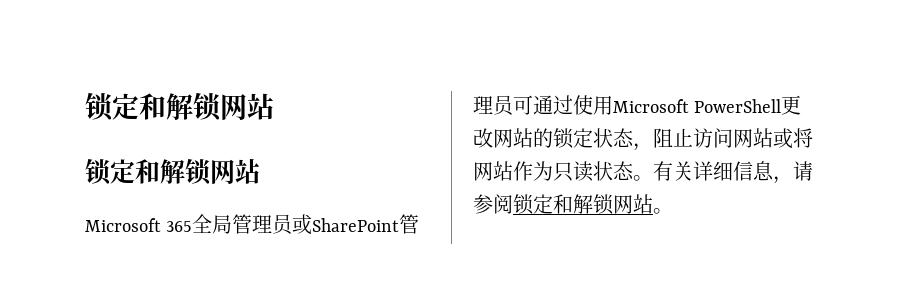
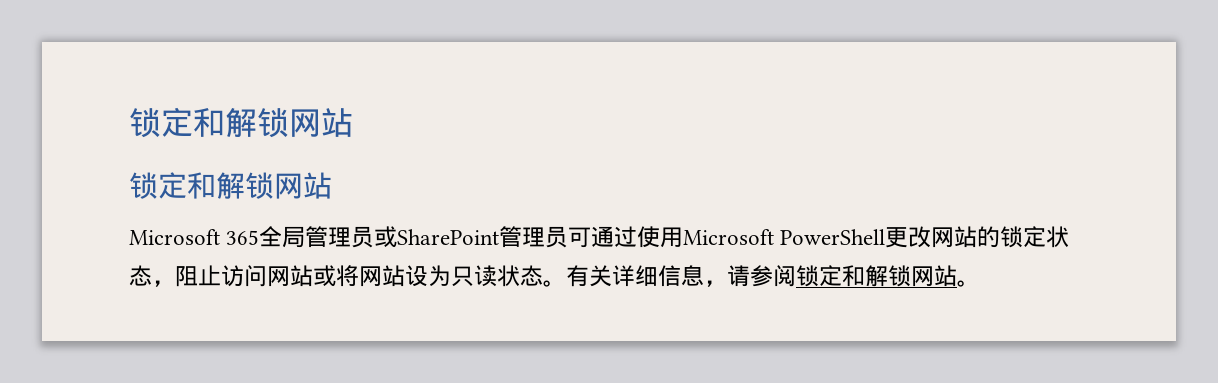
[513,161,533,181] 作 -> [405,265,428,287] 设

